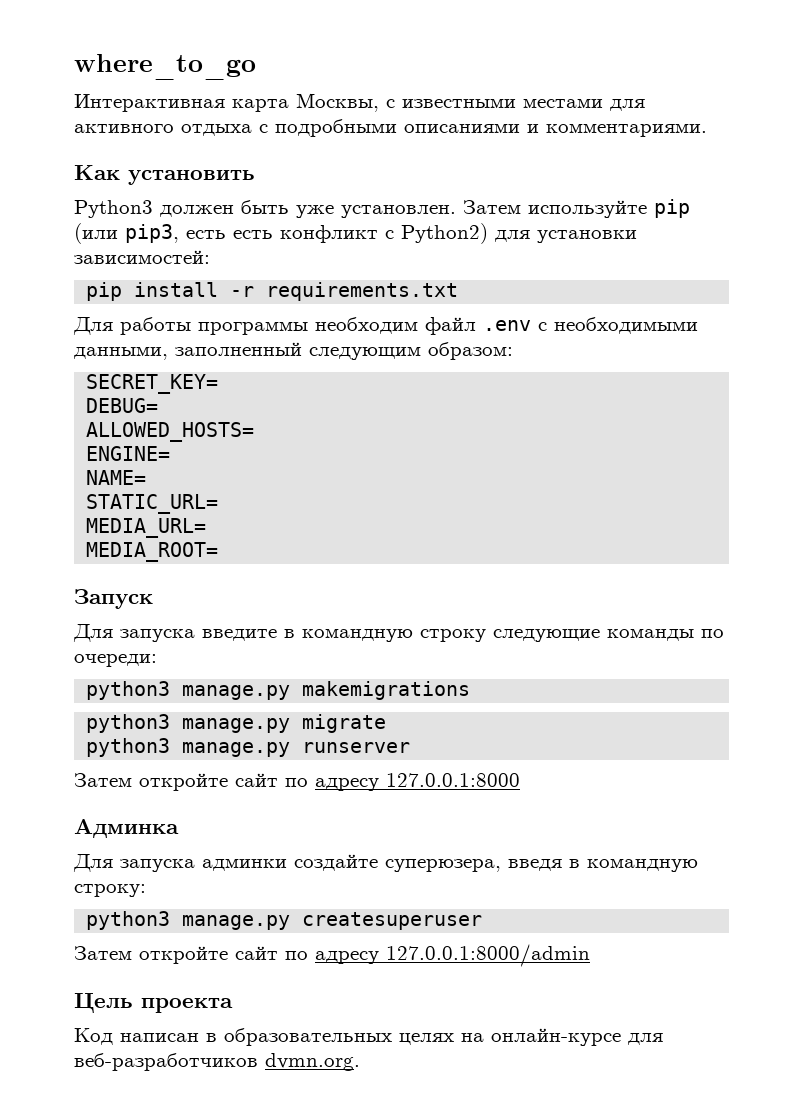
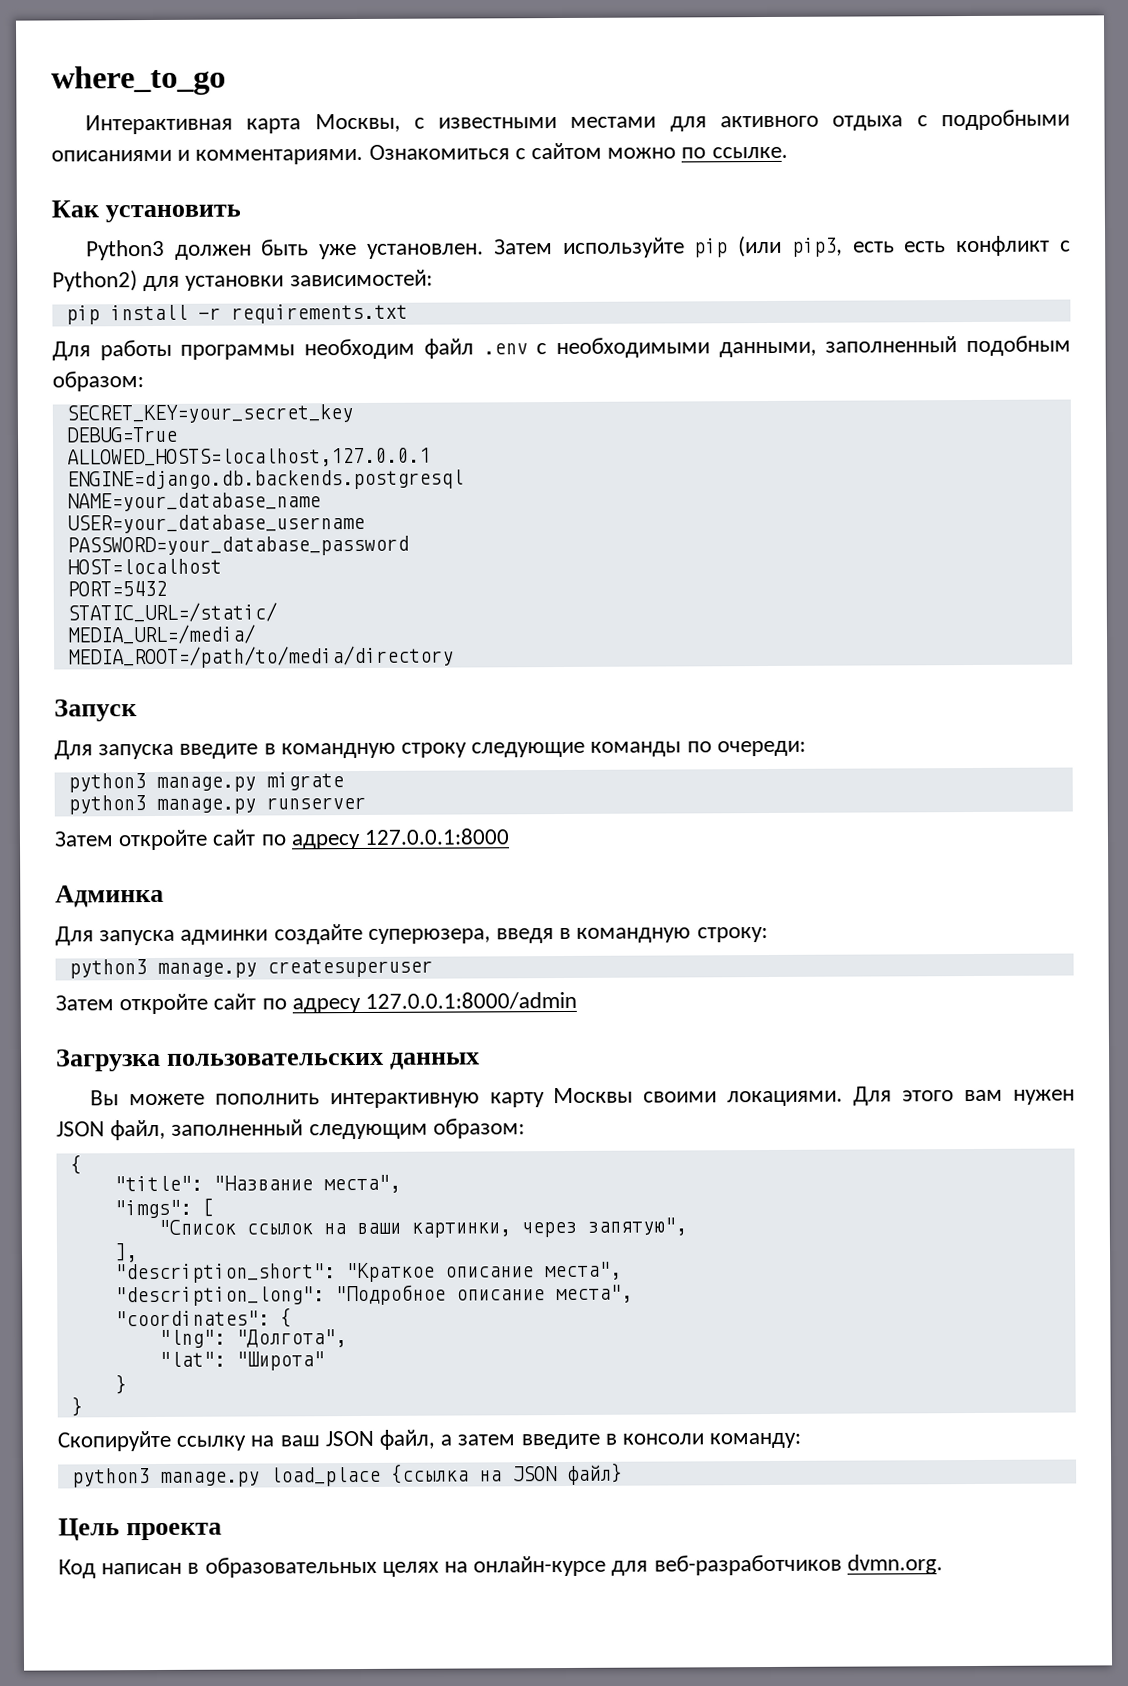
(707, 130) none -> [368,142,788,160] Ознакомиться с сайтом можно по ссылке.
[309,342,513,360] [86,374,219,394] [86,398,159,413] [86,422,255,442] [86,446,171,461] [86,470,147,485] [86,494,219,514] [86,518,207,538] [86,542,219,562] следующим образом: // SECRET_KEY= // DEBUG= // ALLOWED_HOSTS= // ENGINE= // NAME= // STATIC_URL= // MEDIA_URL= // MEDIA_ROOT= -> [966,335,1071,357] [52,371,144,392] [65,404,353,424] [65,426,178,443] [66,447,431,468] [66,469,464,491] [66,492,321,512] [66,513,365,534] [66,535,409,557] [66,558,222,575] [66,580,167,597] [66,602,277,623] [66,624,256,645] [67,645,454,669] подобным образом: // SECRET_KEY=your_secret_key // DEBUG=True // ALLOWED_HOSTS=localhost,127.0.0.1 // ENGINE=django.db.backends.postgresql // NAME=your_database_name // USER=your_database_username // PASSWORD=your_database_password // HOST=localhost // PORT=5432 // STATIC_URL=/static/ // MEDIA_URL=/media/ // MEDIA_ROOT=/path/to/media/directory
[86,681,471,700] // python3 manage.py makemigrations -> (806, 748) none
(590, 955) none -> [56,1048,481,1072] [89,1086,1076,1109] [56,1118,525,1141] [69,1154,82,1175] [113,1174,401,1194] [113,1197,214,1219] [157,1217,687,1238] [113,1242,138,1263] [114,1261,622,1284] [114,1284,633,1307] [114,1307,292,1328] [158,1329,347,1348] [158,1351,325,1371] [114,1374,127,1395] [70,1396,83,1417] [57,1429,802,1452] [71,1462,623,1488] // Загрузка пользовательских данных // Вы можете пополнить интерактивную карту Москвы своими локациями. Для этого вам нужен JSON файл, заполненный следующим образом: // { // "title": "Название места", // "imgs": [ // "Список ссылок на ваши картинки, через запятую", // ], // "description_short": "Краткое описание места", // "description_long": "Подробное описание места", // "coordinates": { // "lng": "Долгота", // "lat": "Широта" // } // } // Скопируйте ссылку на ваш JSON файл, а затем введите в консоли команду: // python3 manage.py load_place {ссылка на JSON файл}

